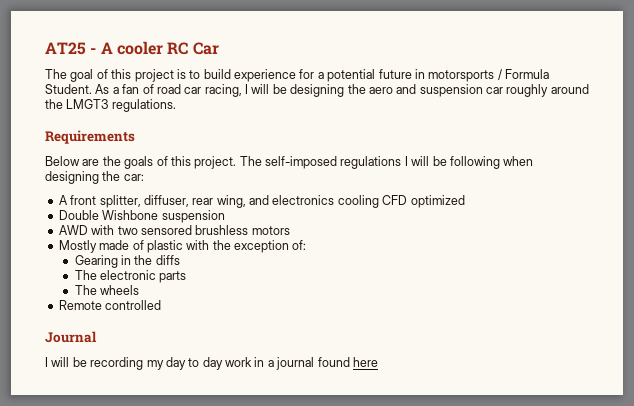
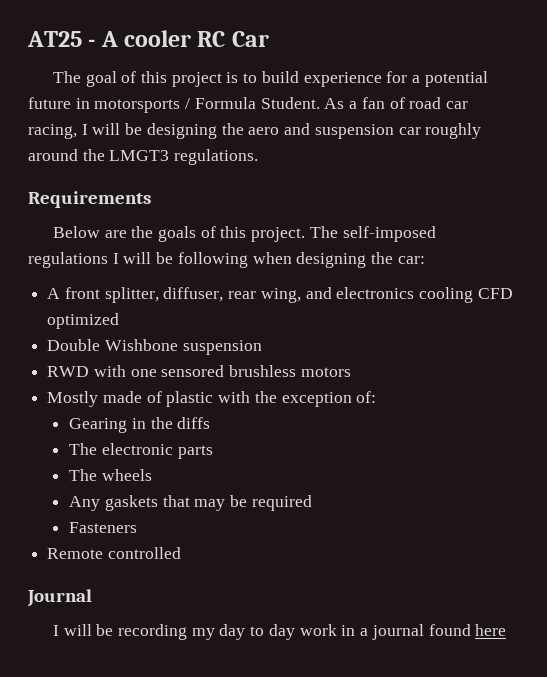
[58,225,138,235] AWD with two -> [47,365,157,377] RWD with one
(140, 290) none -> [69,495,312,511] [69,522,138,533] // Any gaskets that may be required // Fasteners

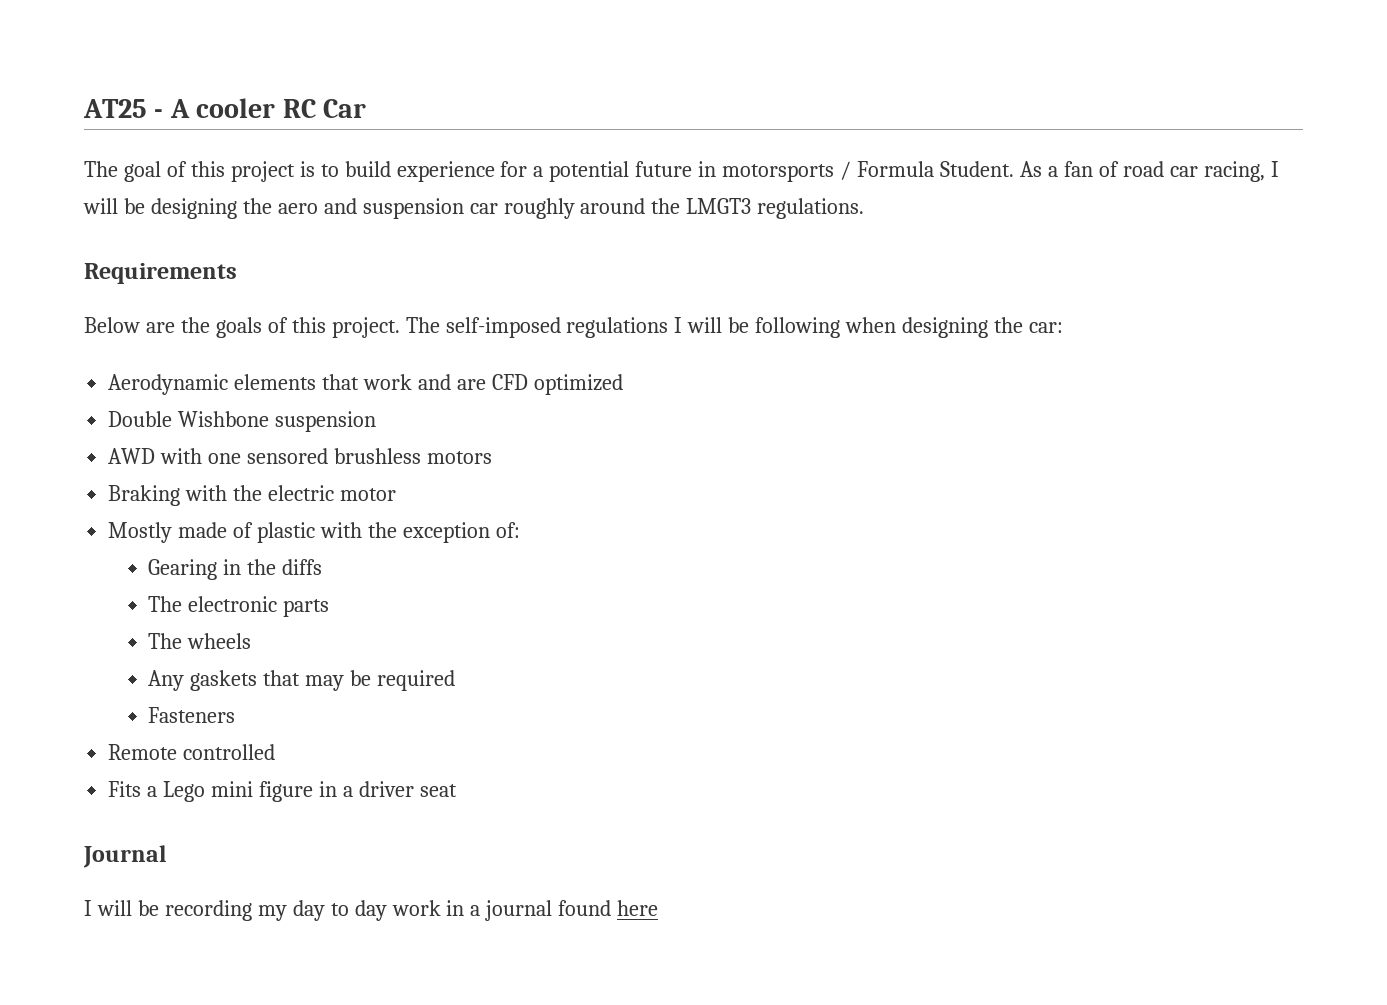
[47,287,474,303] A front splitter, diffuser, rear wing, and electronics cooling -> [108,374,486,395] Aerodynamic elements that work and are
[47,366,90,377] RWD -> [108,448,156,464] AWD
(351, 372) none -> [108,485,396,506] // Braking with the electric motor
(181, 553) none -> [108,781,457,802] // Fits a Lego mini figure in a driver seat

